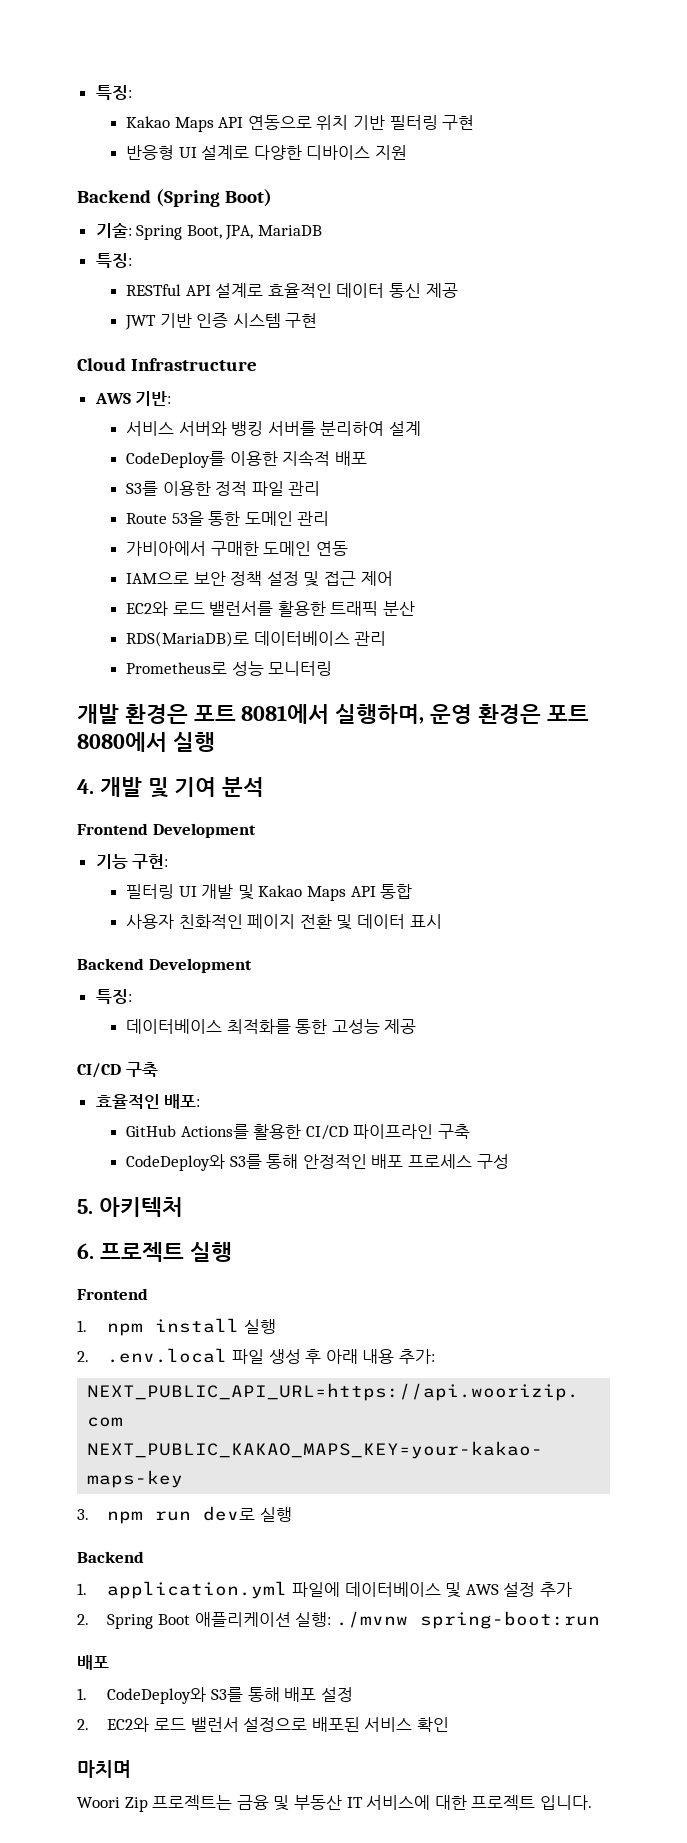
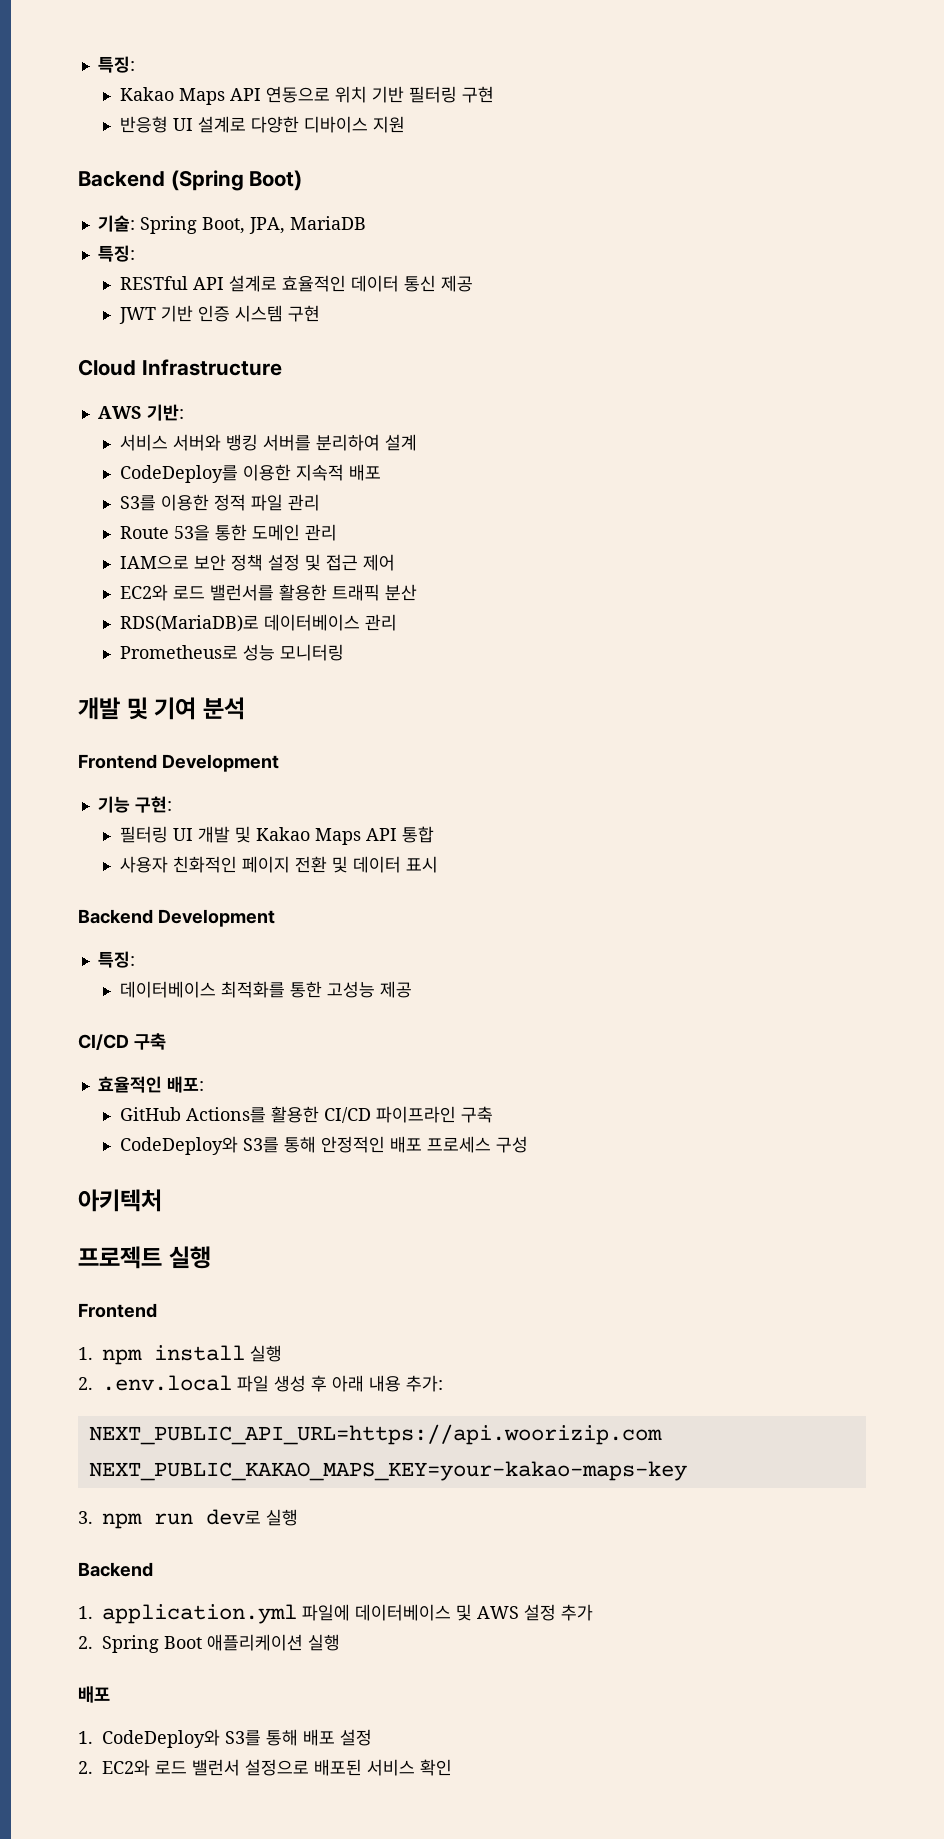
[126,541,348,556] // 가비아에서 구매한 도메인 연동 -> (337, 532) none
[124,704,589,724] [77,732,215,752] [77,777,142,797] 환경은 포트 8081에서 실행하며, 운영 환경은 포트 8080에서 실행 // 4. 개발 -> (120, 708) none
[77,1199,93,1214] 5. -> (528, 1144) none
[77,1243,94,1259] 6. -> (162, 1200) none
[295,1611,600,1629] 실행: ./mvnw spring-boot:run -> [308,1634,340,1651] 실행
[77,1760,131,1778] [77,1795,592,1812] // 마치며 // Woori Zip 프로젝트는 금융 및 부동산 IT 서비스에 대한 프로젝트 입니다. -> (452, 1767) none

